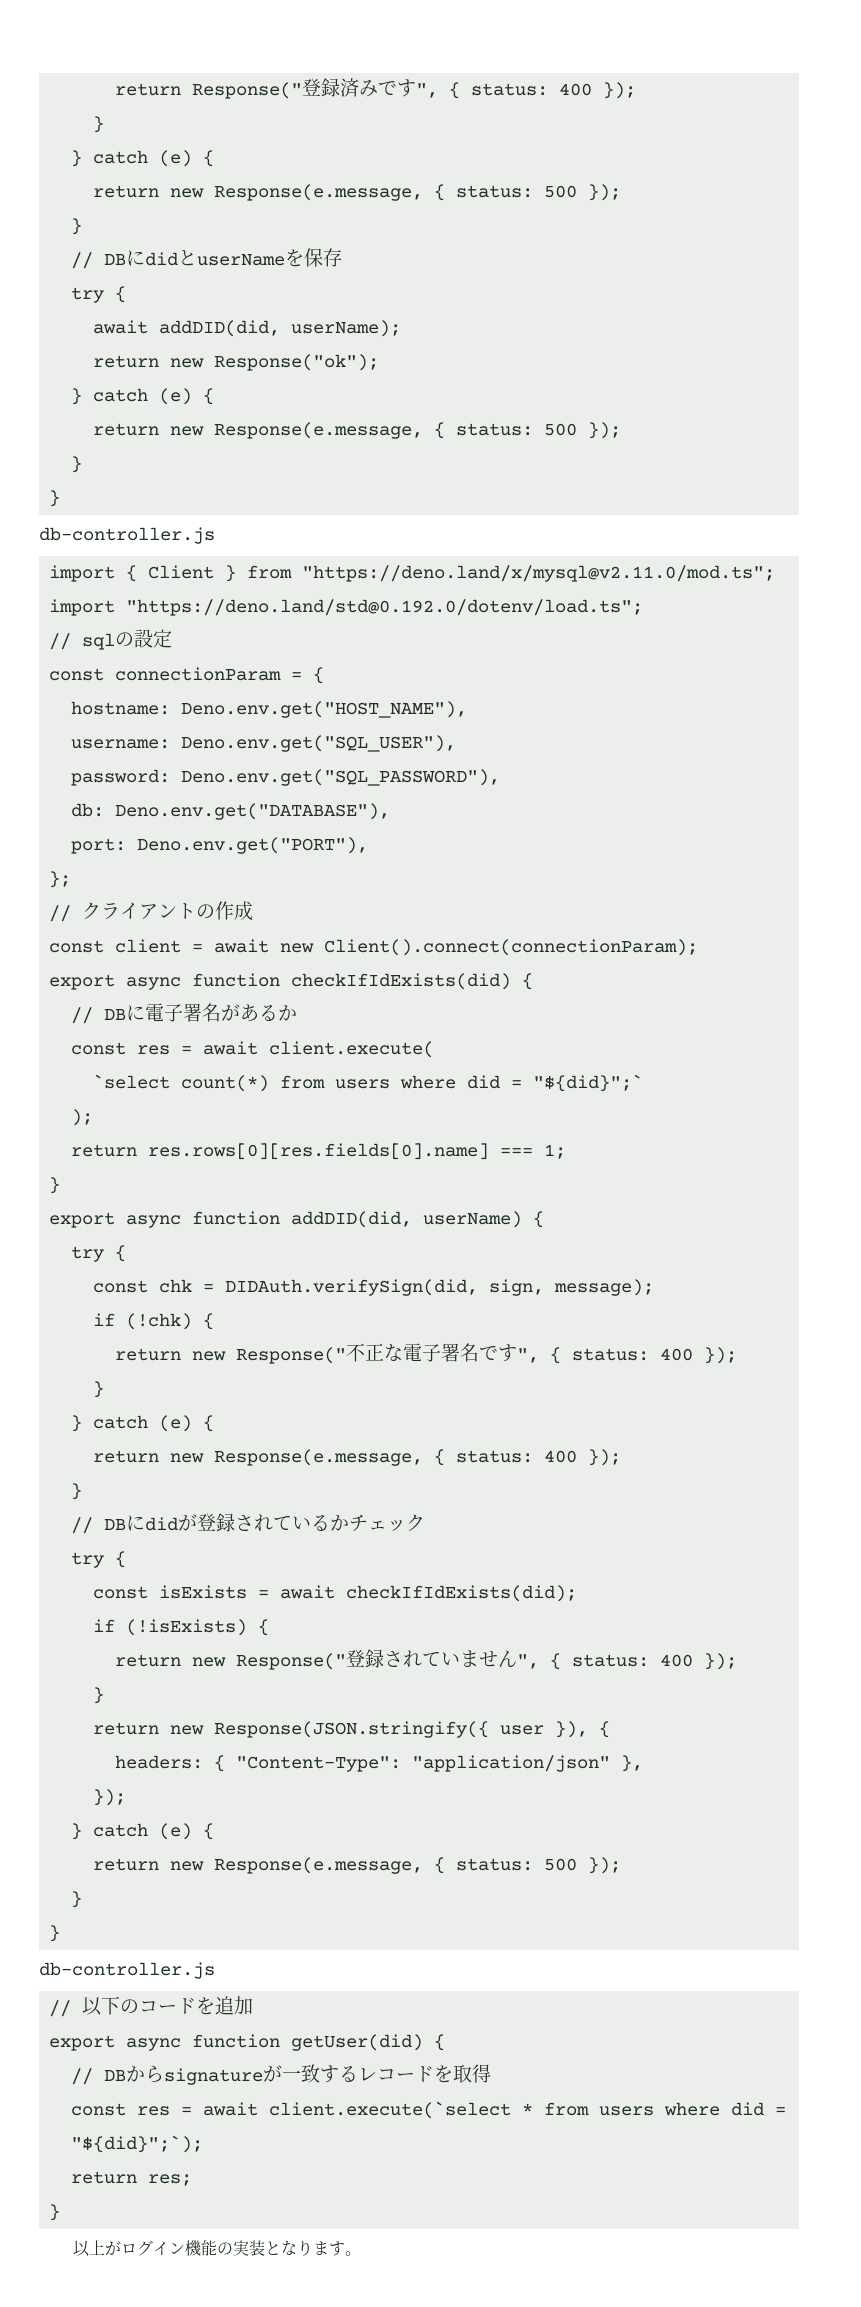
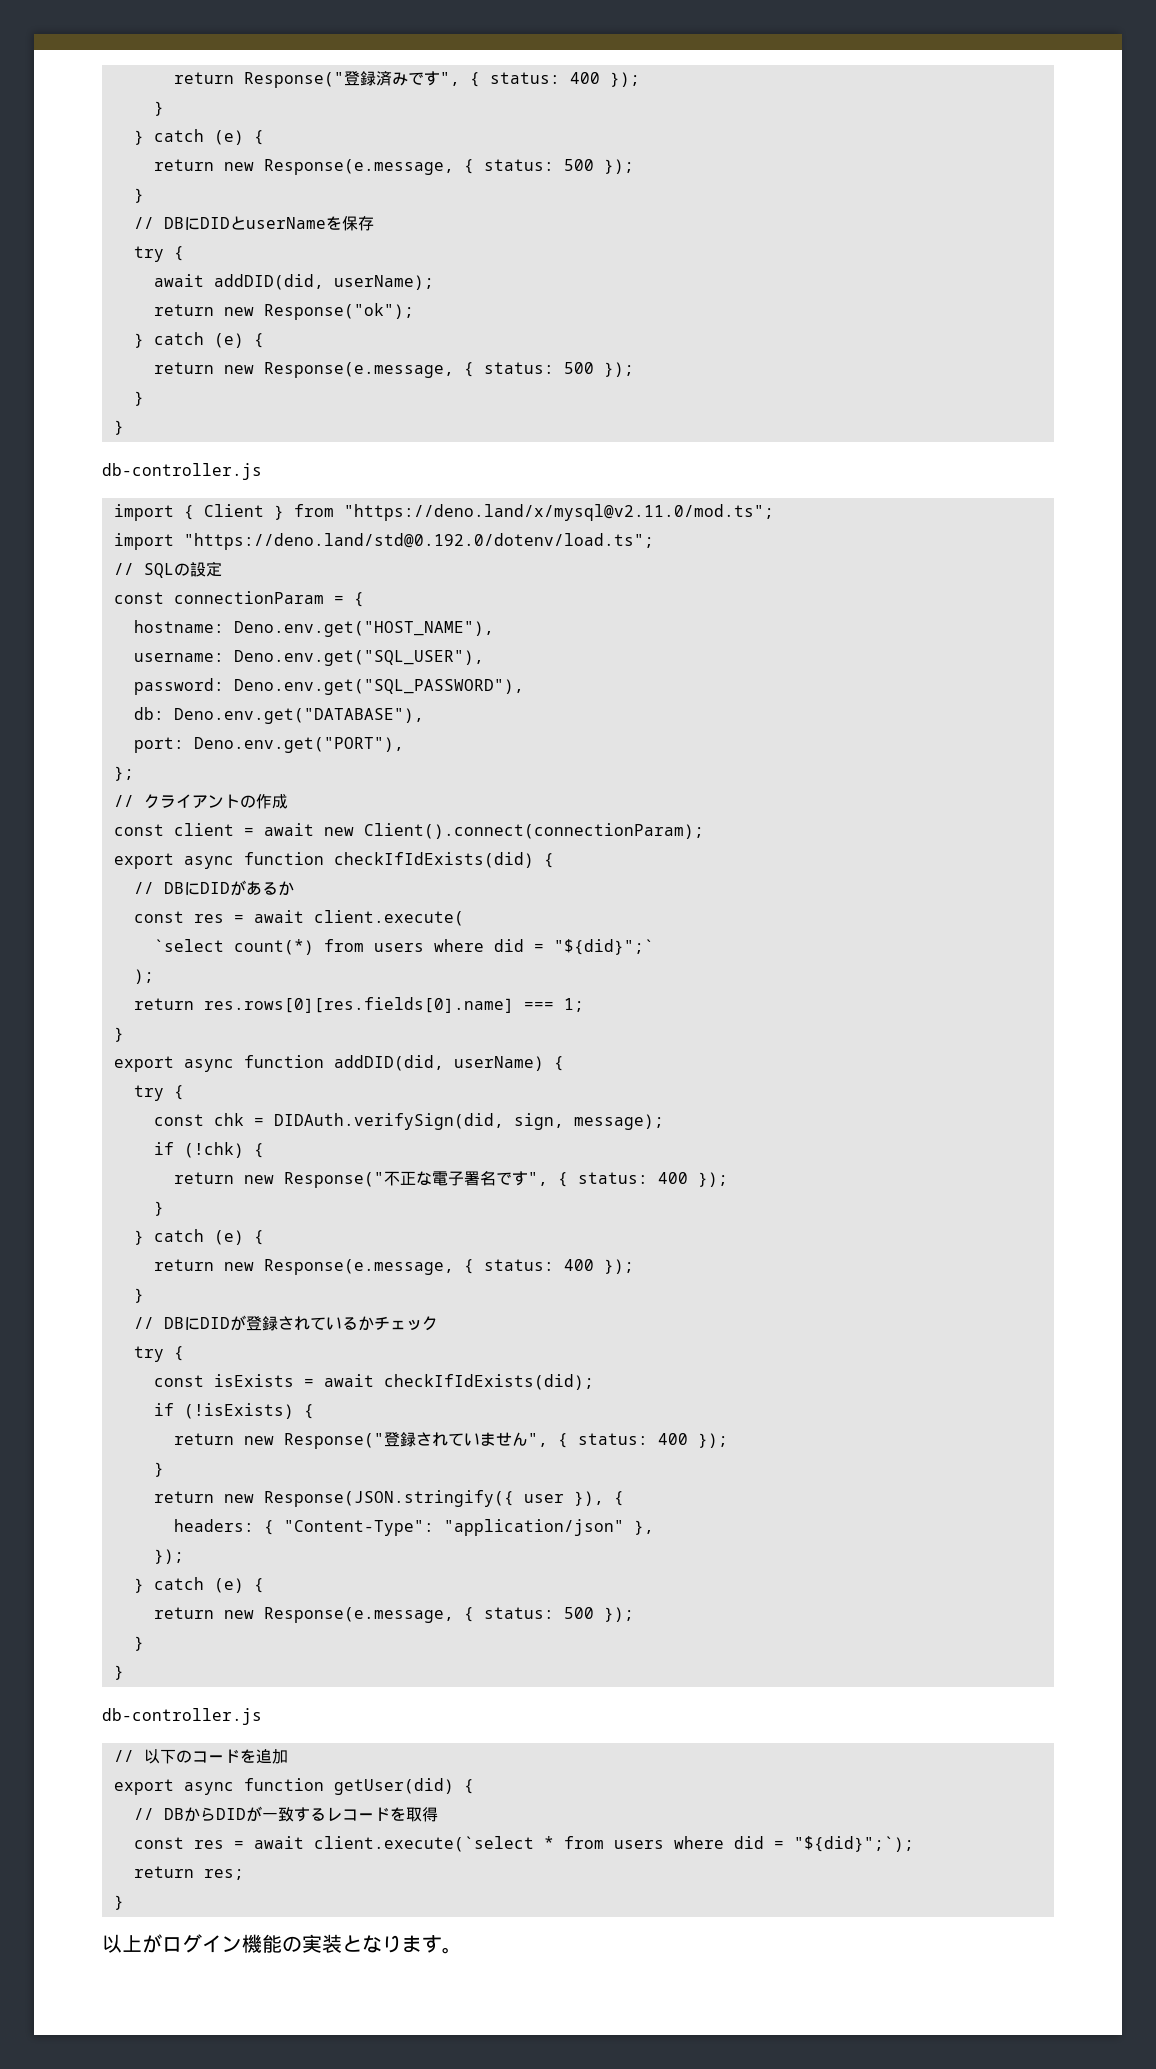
[144,252,178,266] did -> [200,217,230,229] DID
[81,633,115,650] sql -> [144,563,174,578] SQL
[144,1003,221,1022] 電子署名 -> [200,882,230,894] DID
[144,1517,178,1531] did -> [200,1317,230,1329] DID
[163,2068,263,2085] signature -> [216,1808,246,1820] DID

